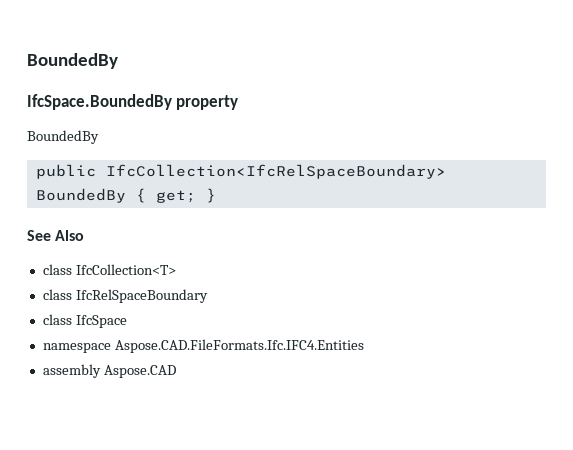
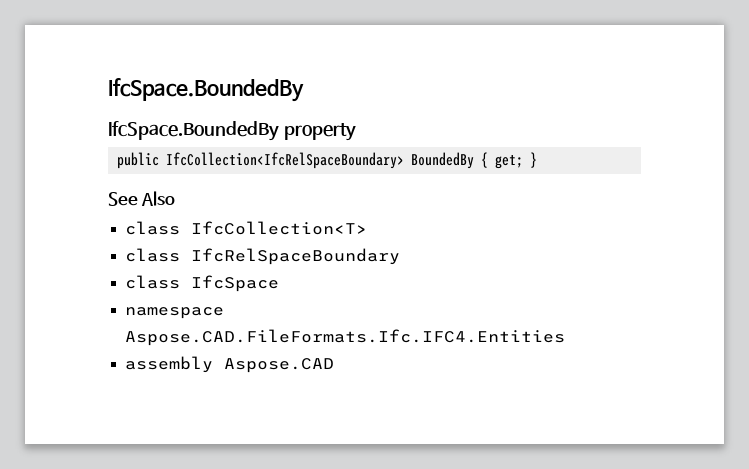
[27,53,118,69] BoundedBy -> [108,78,304,102] IfcSpace.BoundedBy
[27,130,99,144] // BoundedBy -> (356, 132) none

